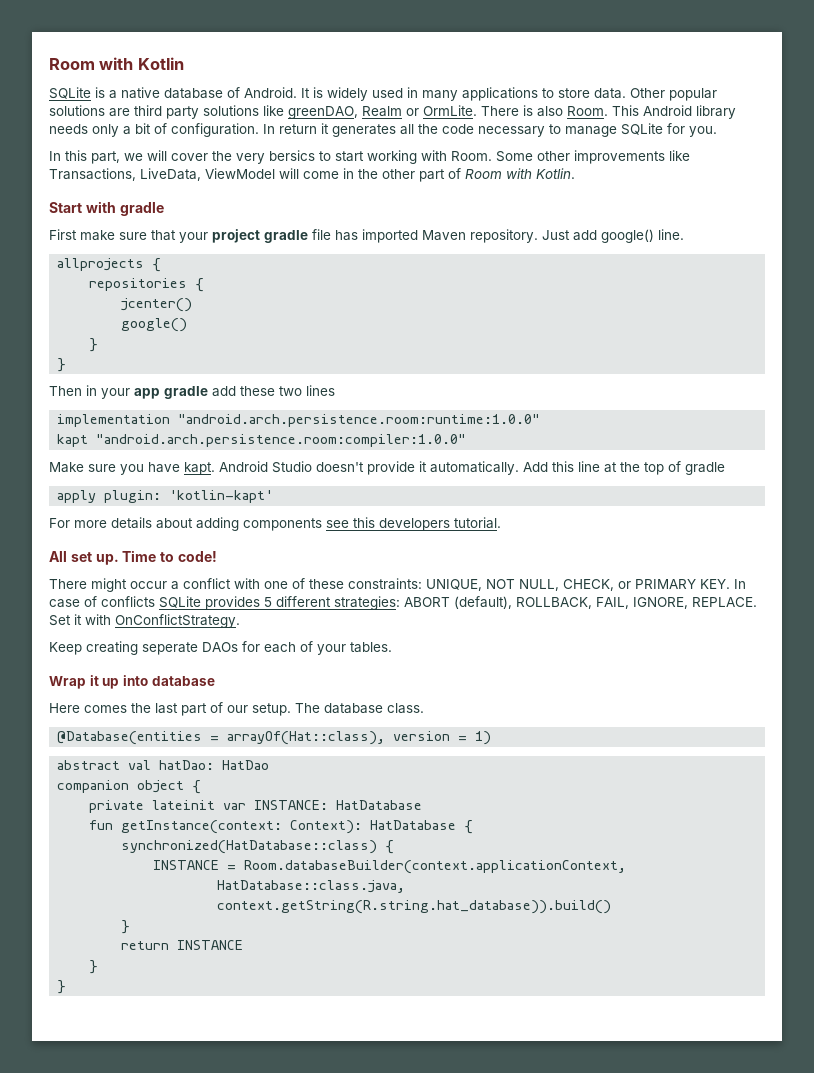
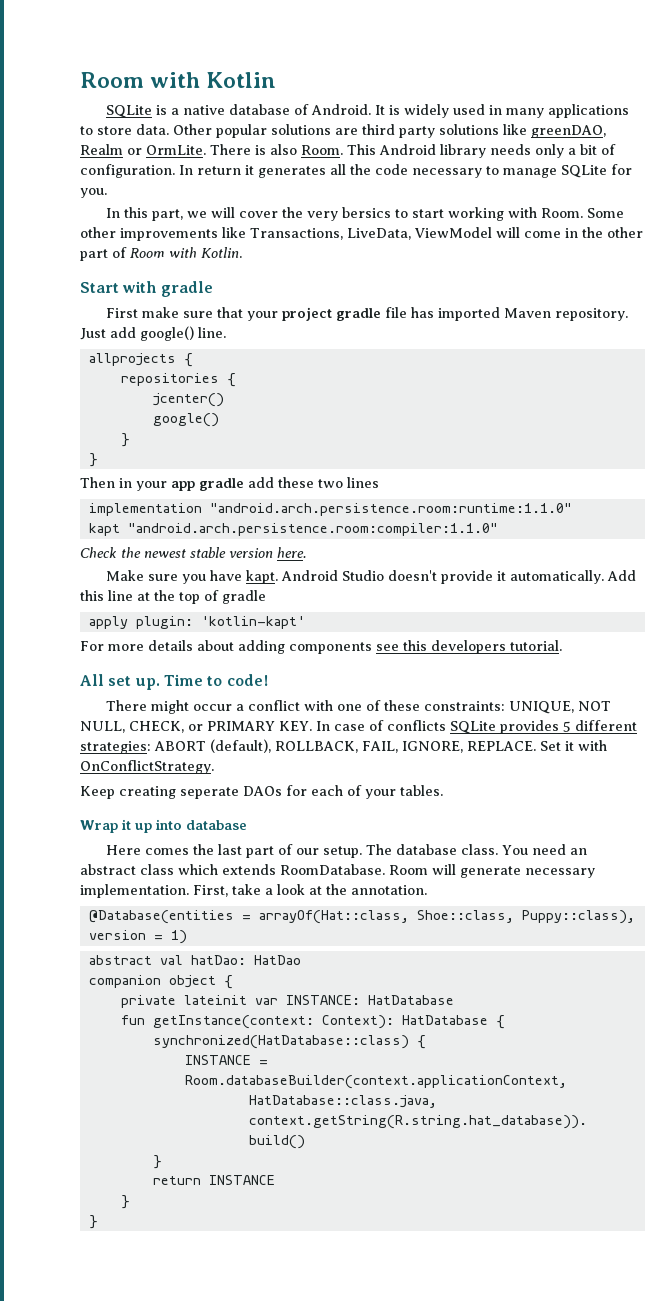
[178,414,541,427] "android.arch.persistence.room:runtime:1.0.0" -> [209,503,572,516] "android.arch.persistence.room:runtime:1.1.0"
[96,434,467,447] "android.arch.persistence.room:compiler:1.0.0" -> [127,523,498,536] [80,547,306,558] "android.arch.persistence.room:compiler:1.1.0" // Check the newest stable version here.
(424, 708) none -> [501,844,587,855] [80,864,595,878] [80,884,427,898] You need an abstract class which extends RoomDatabase. Room will generate necessary implementation. First, take a look at the annotation.
[227,731,386,745] arrayOf(Hat::class), -> [258,910,635,924] arrayOf(Hat::class, Shoe::class, Puppy::class),

